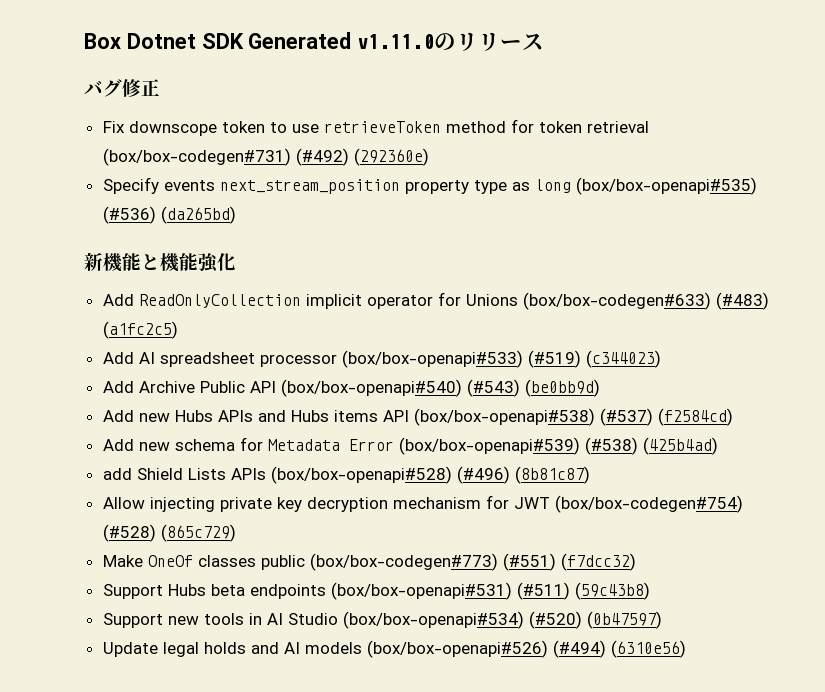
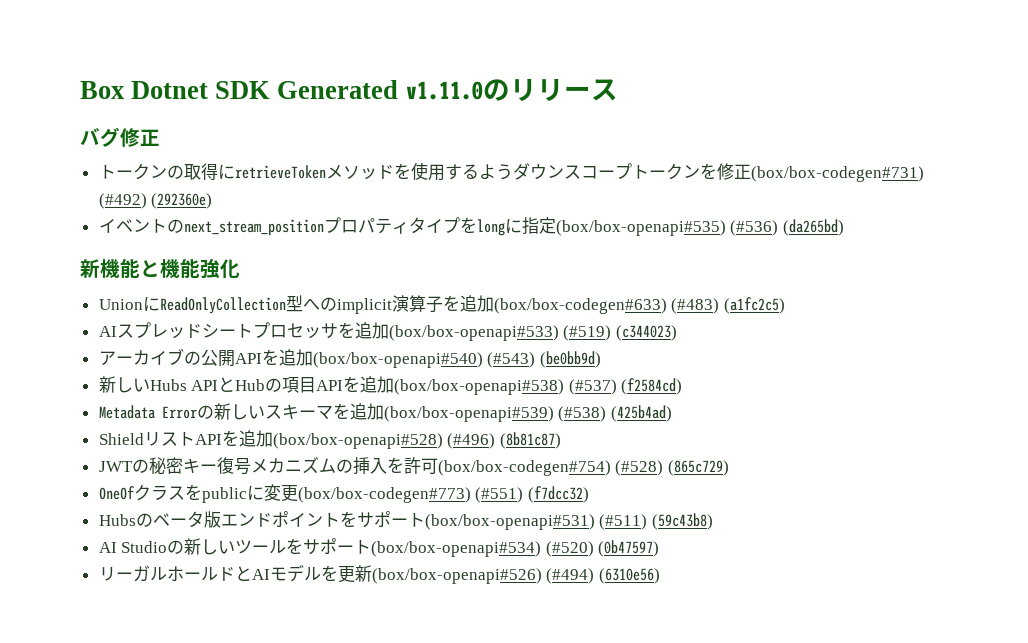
[102,119,649,136] [102,148,429,166] [102,177,571,194] Fix downscope token to use retrieveToken method for token retrieval (box/box-codegen#731) (#492) (292360e) // Specify events next_stream_position property type as long -> [98,162,924,182] [98,193,213,209] [98,217,556,236] トークンの取得にretrieveTokenメソッドを使用するようダウンスコープトークンを修正(box/box-codegen#731) (#492) (292360e) // イベントのnext_stream_positionプロパティタイプをlongに指定
[102,292,769,310] [102,321,178,339] [102,350,661,368] [102,379,600,397] [102,408,733,426] [102,437,718,455] [102,466,590,484] [102,495,743,513] [102,524,236,542] [102,553,636,571] [102,582,650,600] [102,611,662,629] [102,642,362,657] Add ReadOnlyCollection implicit operator for Unions (box/box-codegen#633) (#483) (a1fc2c5) // Add AI spreadsheet processor (box/box-openapi#533) (#519) (c344023) // Add Archive Public API (box/box-openapi#540) (#543) (be0bb9d) // Add new Hubs APIs and Hubs items API (box/box-openapi#538) (#537) (f2584cd) // Add new schema for Metadata Error (box/box-openapi#539) (#538) (425b4ad) // add Shield Lists APIs (box/box-openapi#528) (#496) (8b81c87) // Allow injecting private key decryption mechanism for JWT (box/box-codegen#754) (#528) (865c729) // Make OneOf classes public (box/box-codegen#773) (#551) (f7dcc32) // Support Hubs beta endpoints (box/box-openapi#531) (#511) (59c43b8) // Support new tools in AI Studio (box/box-openapi#534) (#520) (0b47597) // Update legal holds and AI models -> [98,295,785,314] [98,322,677,341] [98,348,601,368] [98,376,683,395] [98,403,672,422] [98,430,561,449] [98,457,729,476] [98,484,589,503] [98,511,713,530] [98,538,660,557] [98,564,372,583] UnionにReadOnlyCollection型へのimplicit演算子を追加(box/box-codegen#633) (#483) (a1fc2c5) // AIスプレッドシートプロセッサを追加(box/box-openapi#533) (#519) (c344023) // アーカイブの公開APIを追加(box/box-openapi#540) (#543) (be0bb9d) // 新しいHubs APIとHubの項目APIを追加(box/box-openapi#538) (#537) (f2584cd) // Metadata Errorの新しいスキーマを追加(box/box-openapi#539) (#538) (425b4ad) // ShieldリストAPIを追加(box/box-openapi#528) (#496) (8b81c87) // JWTの秘密キー復号メカニズムの挿入を許可(box/box-codegen#754) (#528) (865c729) // OneOfクラスをpublicに変更(box/box-codegen#773) (#551) (f7dcc32) // Hubsのベータ版エンドポイントをサポート(box/box-openapi#531) (#511) (59c43b8) // AI Studioの新しいツールをサポート(box/box-openapi#534) (#520) (0b47597) // リーガルホールドとAIモデルを更新

